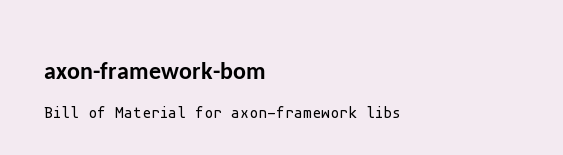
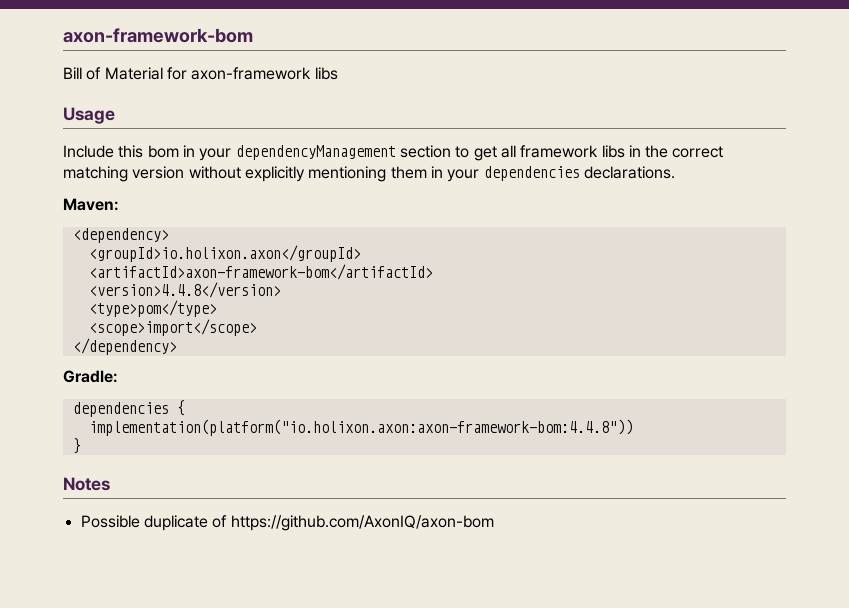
(401, 112) none -> [63,107,115,124] [63,145,724,161] [63,166,675,182] [63,198,119,211] [72,228,169,243] [88,245,361,262] [88,264,433,280] [88,282,281,298] [88,300,217,317] [88,319,257,336] [72,338,177,355] [63,370,118,383] [72,400,185,417] [88,419,633,436] [72,438,81,454] [63,477,110,491] [80,515,494,531] // Usage // Include this bom in your dependencyManagement section to get all framework libs in the correct matching version without explicitly mentioning them in your dependencies declarations. // Maven: // <dependency> // <groupId>io.holixon.axon</groupId> // <artifactId>axon-framework-bom</artifactId> // <version>4.4.8</version> // <type>pom</type> // <scope>import</scope> // </dependency> // Gradle: // dependencies { // implementation(platform("io.holixon.axon:axon-framework-bom:4.4.8")) // } // Notes // Possible duplicate of https://github.com/AxonIQ/axon-bom

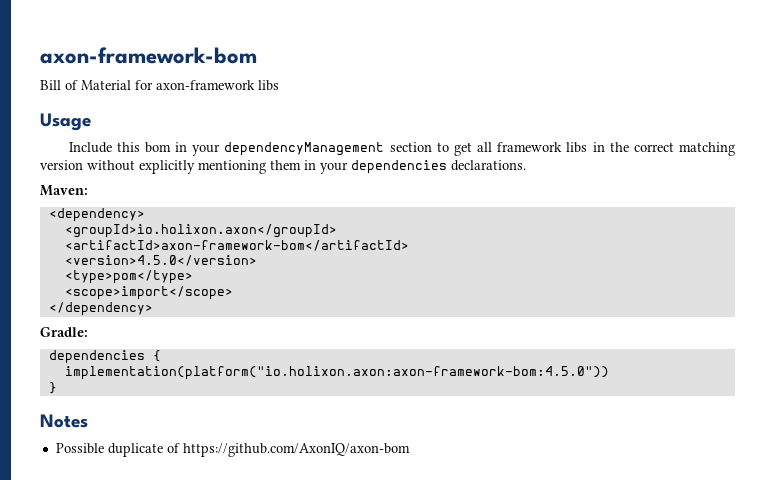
[88,282,281,298] <version>4.4.8</version> -> [64,255,257,266] <version>4.5.0</version>
[88,419,633,436] implementation(platform("io.holixon.axon:axon-framework-bom:4.4.8")) -> [64,366,609,380] implementation(platform("io.holixon.axon:axon-framework-bom:4.5.0"))

